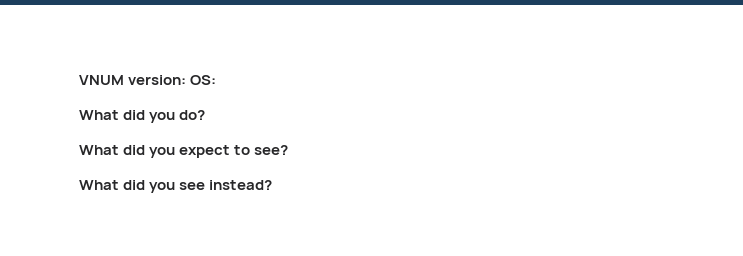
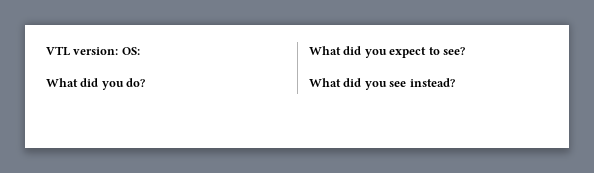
[79,75,124,85] VNUM -> [46,46,70,56] VTL

